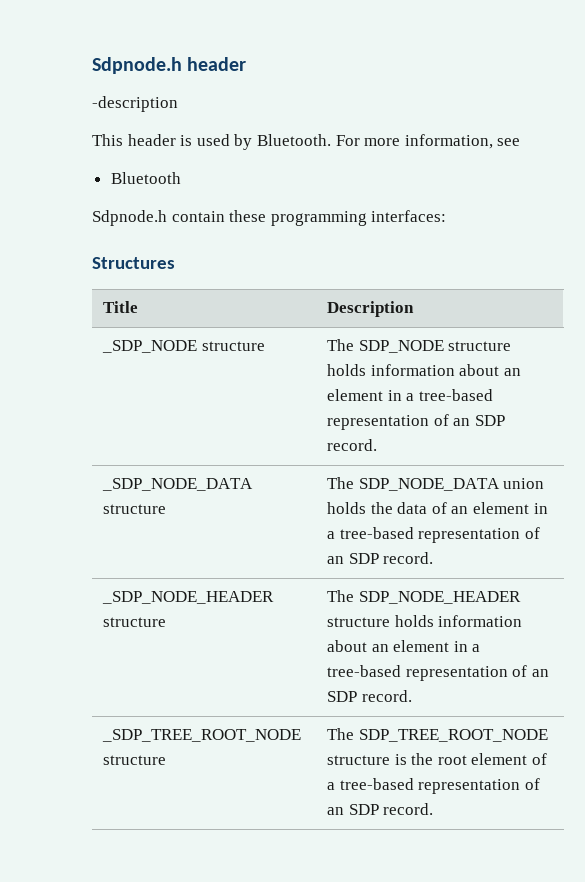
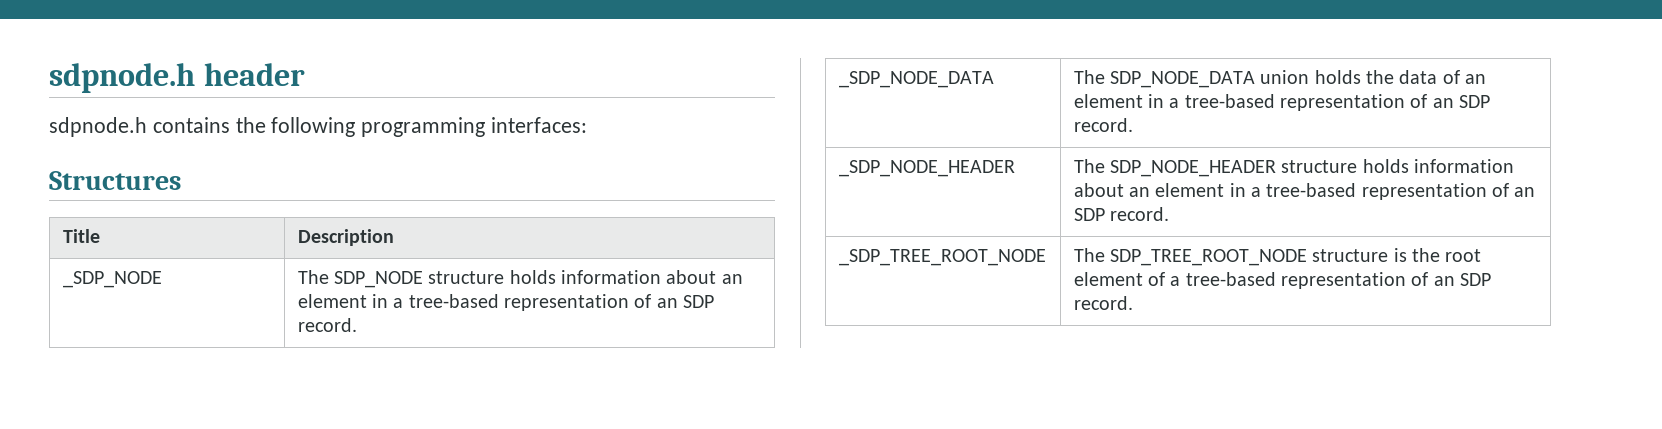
[92,57,182,74] Sdpnode.h -> [49,63,195,93] sdpnode.h
[92,96,178,112] [92,134,521,150] [110,172,181,184] [92,210,267,226] -description // This header is used by Bluetooth. For more information, see // Bluetooth // Sdpnode.h contain these -> [49,117,356,137] sdpnode.h contains the following
[201,341,265,351] structure -> (162, 279) none
[103,504,167,514] structure -> (994, 79) none
[103,617,167,627] structure -> (1015, 168) none
[103,755,167,765] structure -> (1046, 257) none

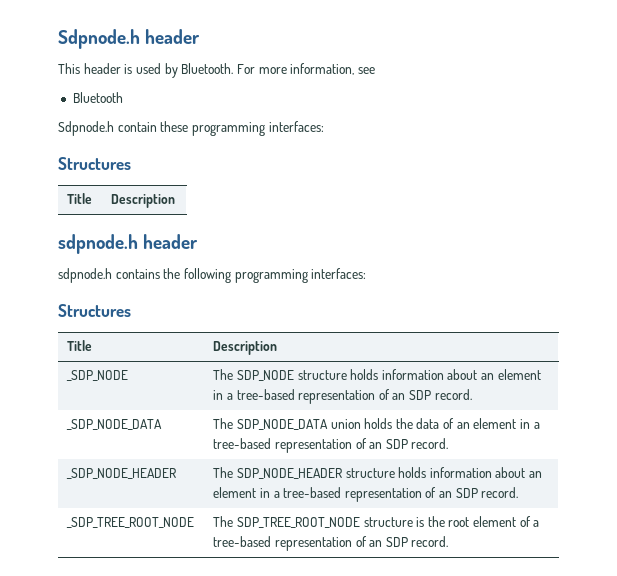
(49, 78) none -> [58,29,201,49] [58,63,375,78] [72,92,123,103] [58,121,324,136] [58,157,131,170] [67,193,93,204] [111,194,176,208] Sdpnode.h header // This header is used by Bluetooth. For more information, see // Bluetooth // Sdpnode.h contain these programming interfaces: // Structures // Title | Description //

